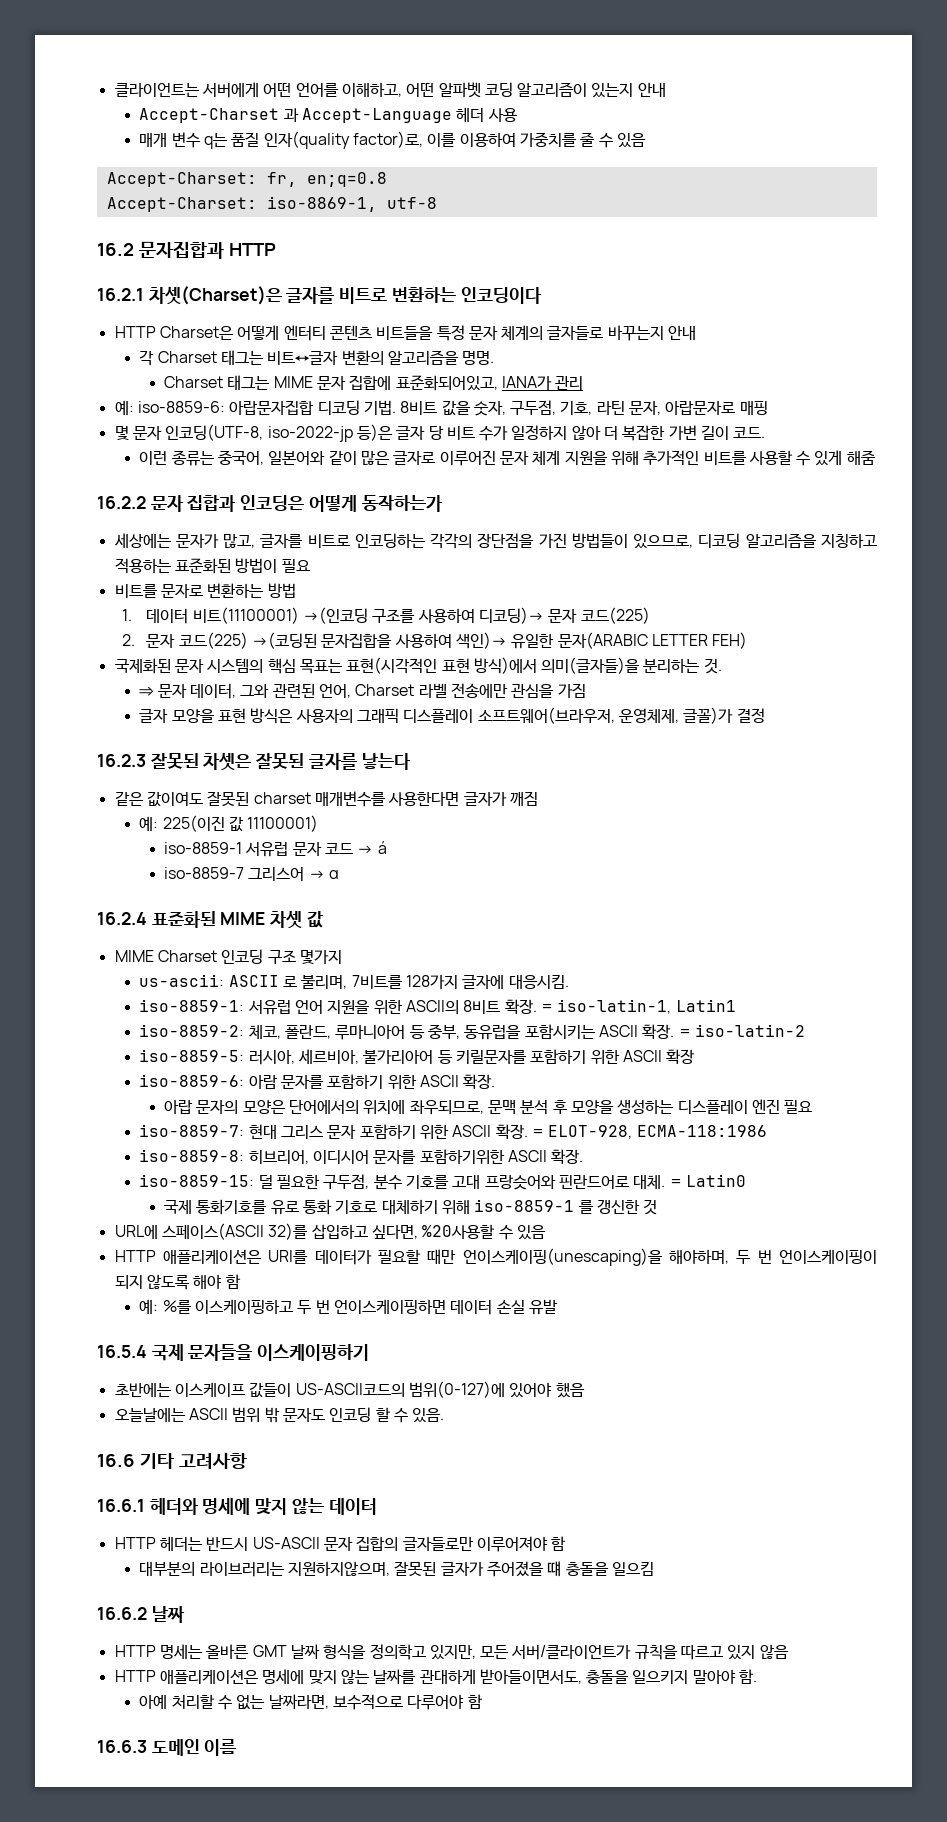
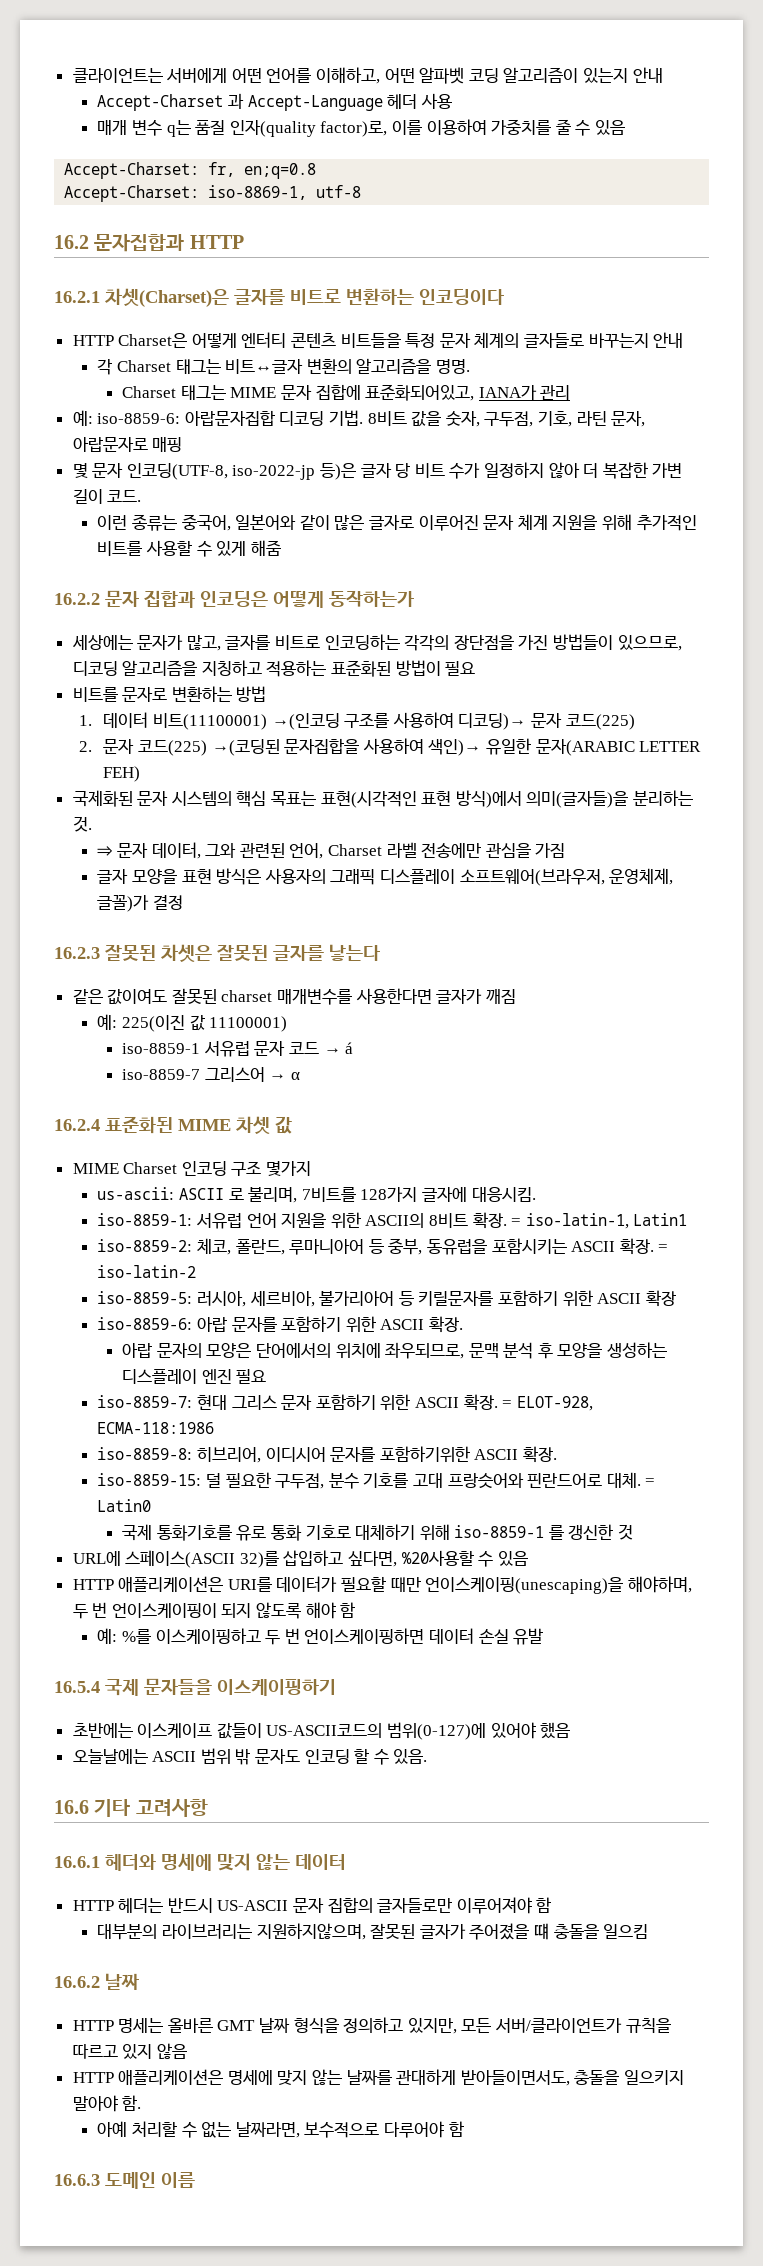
[248,1075,278,1089] 아람 -> [197,1317,228,1332] 아랍
[369,1644,426,1660] 정의학고 -> [343,2017,404,2033] 정의하고

